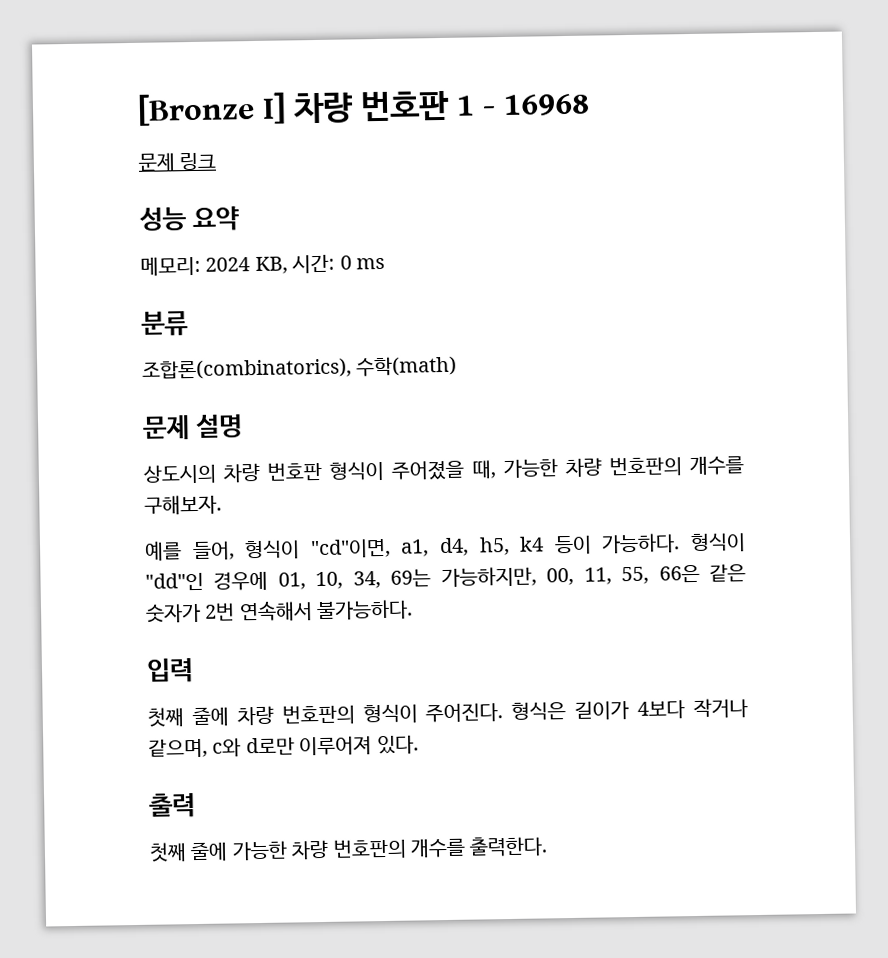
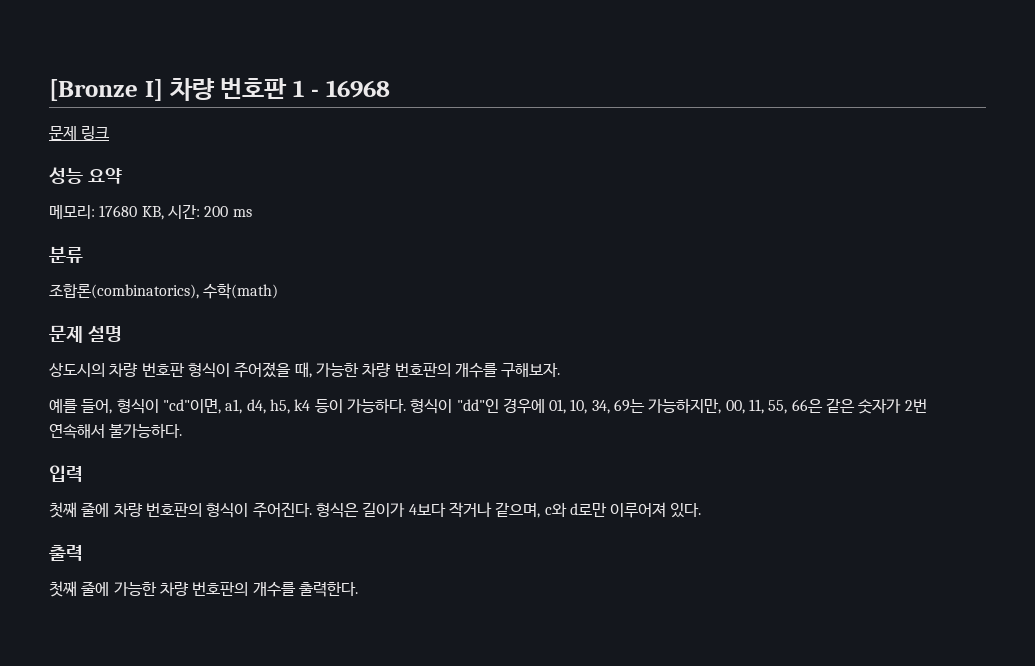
[205,257,251,272] 2024 -> [99,205,138,217] 17680
[339,255,352,270] 0 -> [204,206,229,217] 200

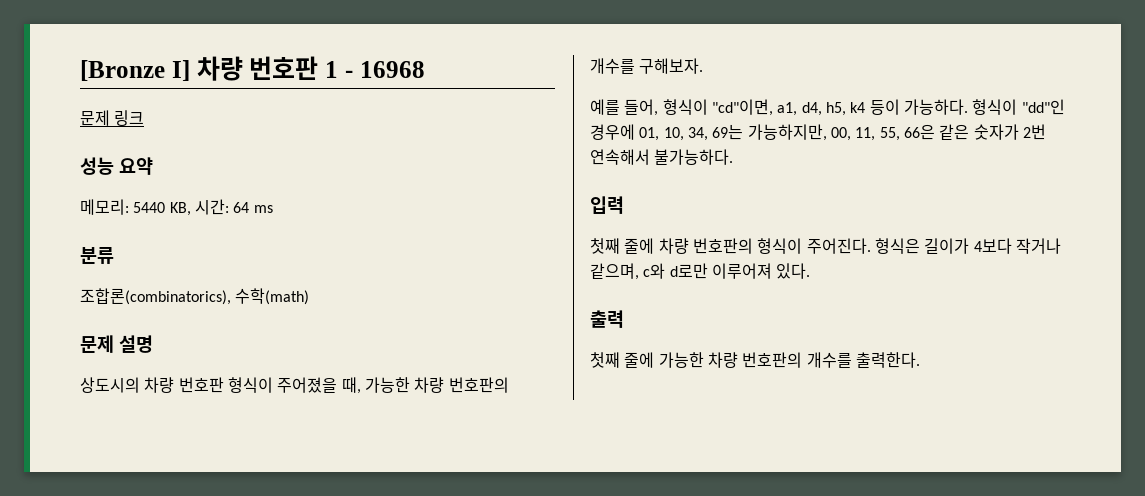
[99,205,138,217] 17680 -> [133,202,166,213] 5440
[204,206,229,217] 200 -> [233,202,250,213] 64

